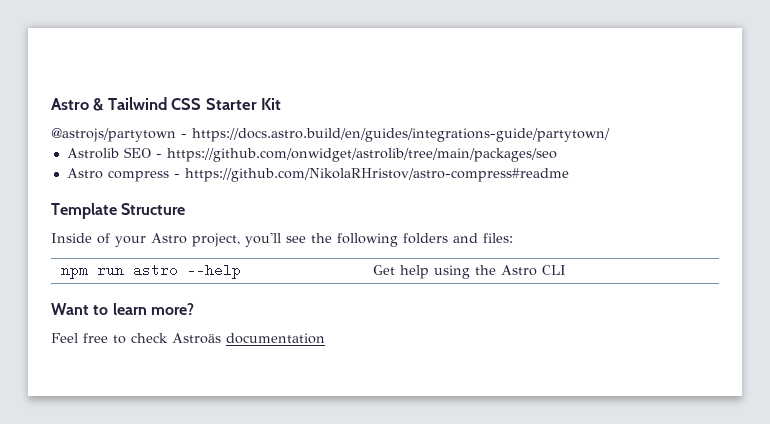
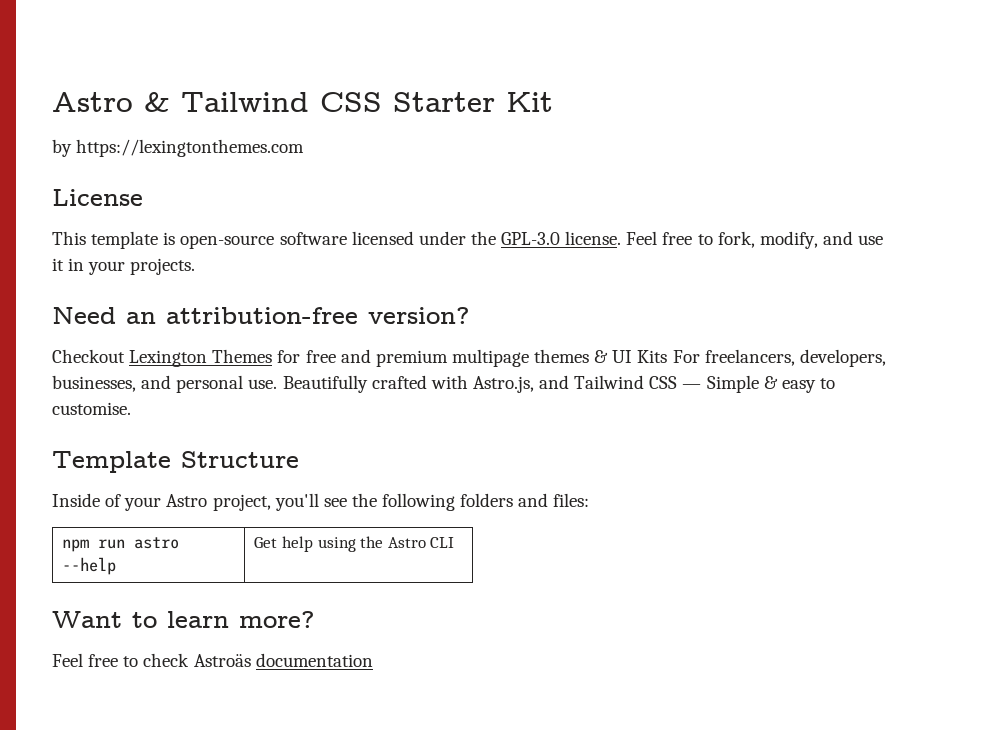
[51,128,610,142] [66,147,557,162] [66,168,569,182] @astrojs/partytown - https://docs.astro.build/en/guides/integrations-guide/partytown/ // Astrolib SEO - https://github.com/onwidget/astrolib/tree/main/packages/seo // Astro compress - https://github.com/NikolaRHristov/astro-compress#readme -> [52,139,305,157] [52,189,143,206] [52,231,884,249] [52,258,196,275] [52,307,470,324] [52,349,886,367] [52,375,835,393] [52,402,131,415] by https://lexingtonthemes.com // License // This template is open-source software licensed under the GPL-3.0 license. Feel free to fork, modify, and use it in your projects. // Need an attribution-free version? // Checkout Lexington Themes for free and premium multipage themes & UI Kits For freelancers, developers, businesses, and personal use. Beautifully crafted with Astro.js, and Tailwind CSS — Simple & easy to customise.

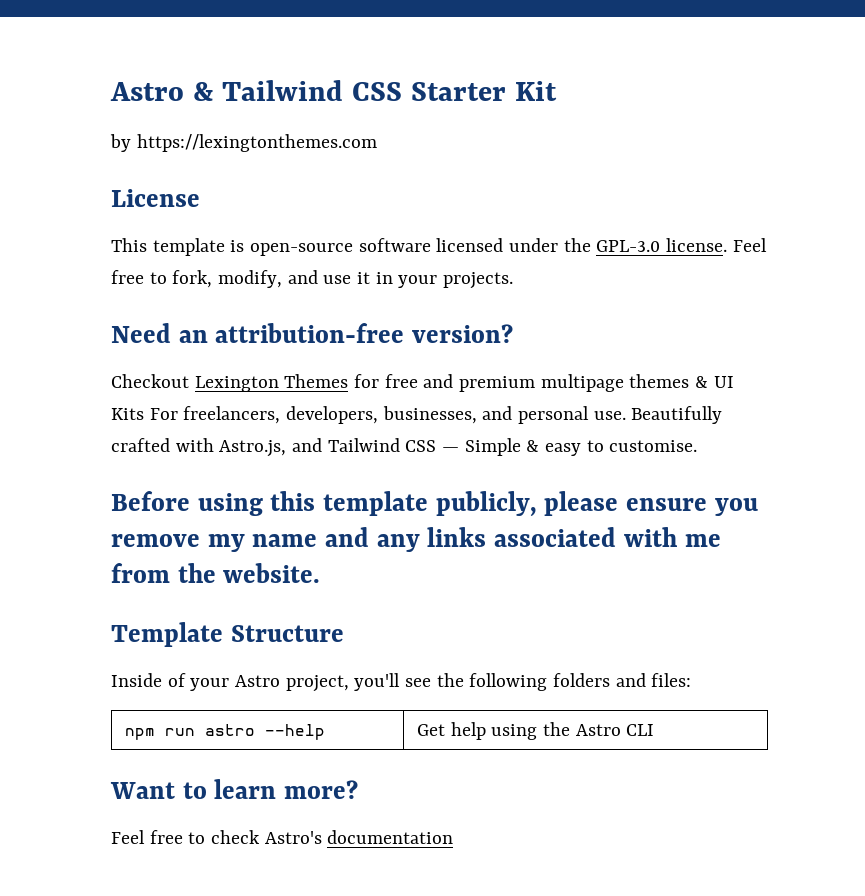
(131, 408) none -> [111,491,758,517] [111,527,721,552] [111,563,321,583] // Before using this template publicly, please ensure you remove my name and any links associated with me from the website.
[193,654,251,667] Astroäs -> [264,831,322,844] Astro's

